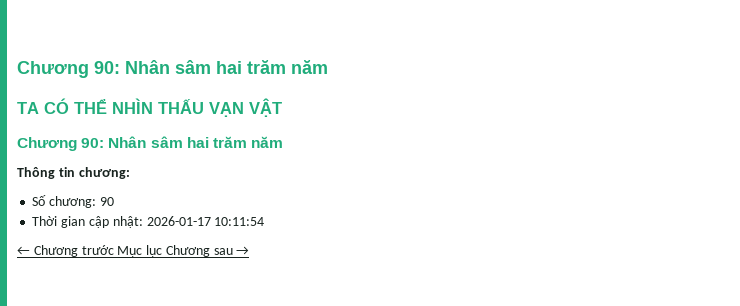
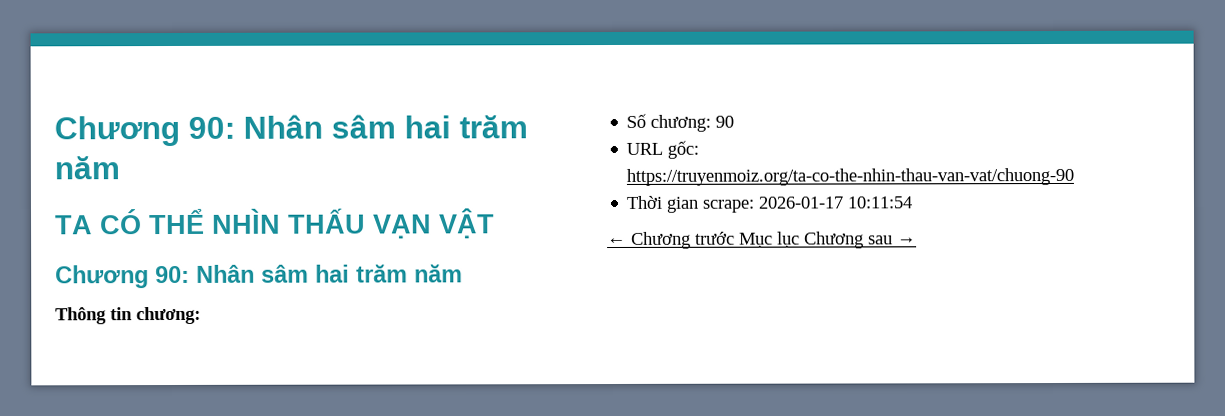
(114, 201) none -> [626,140,700,159] [626,167,1075,186] // URL gốc: https://truyenmoiz.org/ta-co-the-nhin-thau-van-vat/chuong-90
[88,216,143,228] cập nhật: -> [702,199,756,213] scrape:

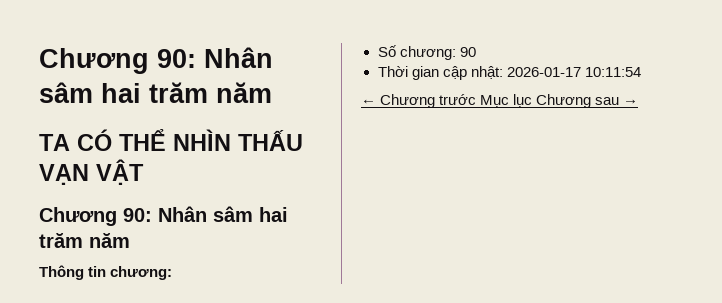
[626,140,700,159] [626,167,1075,186] // URL gốc: https://truyenmoiz.org/ta-co-the-nhin-thau-van-vat/chuong-90 -> (476, 52) none
[702,199,756,213] scrape: -> [442,66,503,80] cập nhật:

